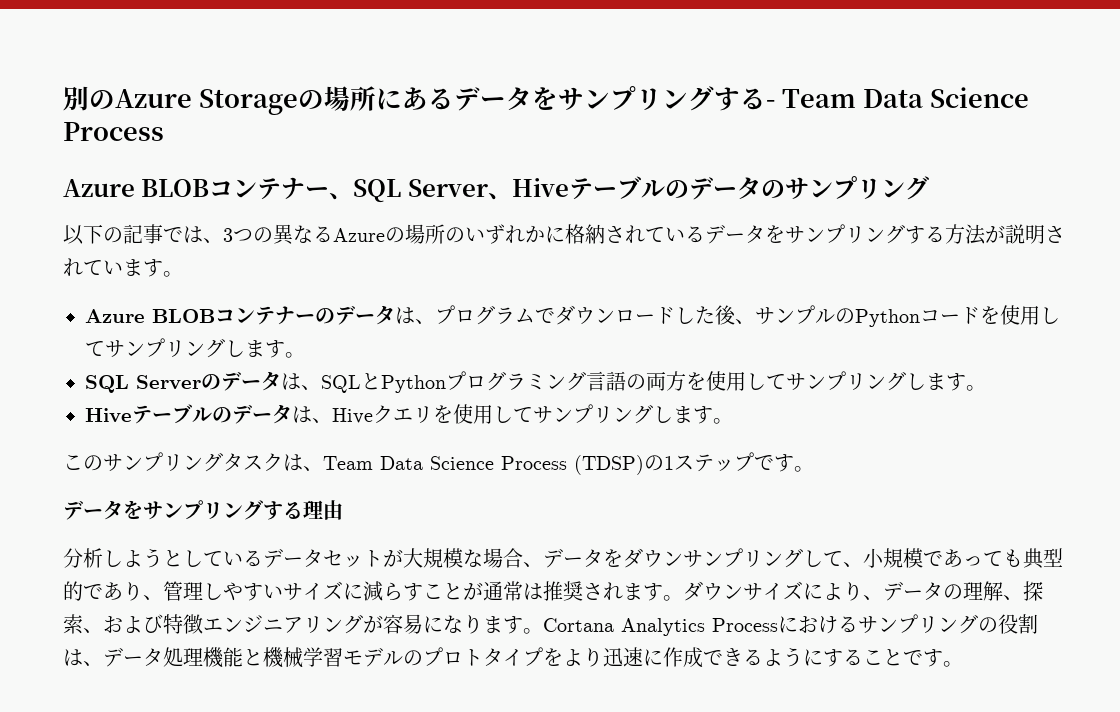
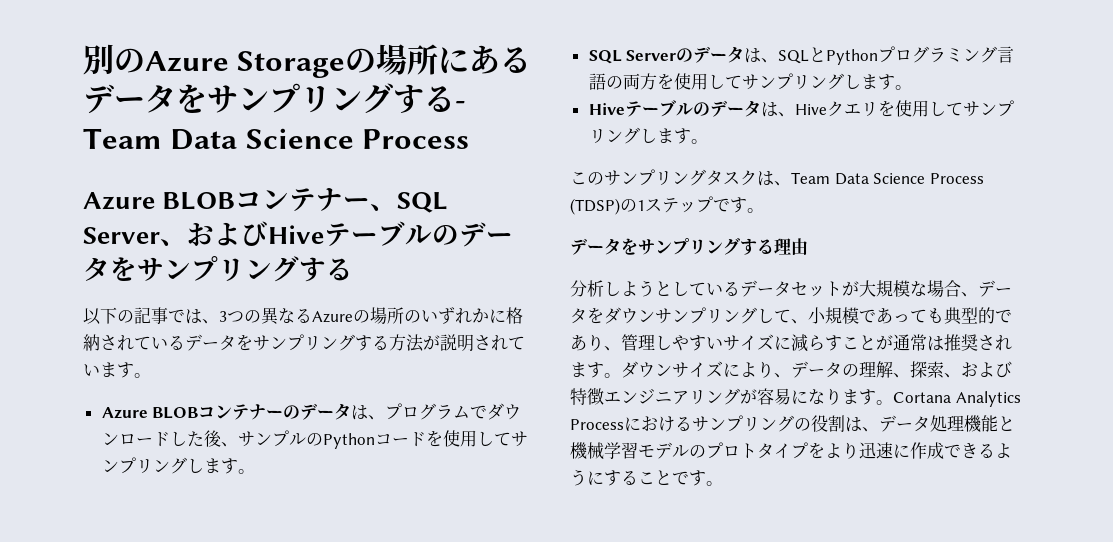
[511,176,929,200] Hiveテーブルのデータのサンプリング -> [187,221,513,247] [83,256,353,282] およびHiveテーブルのデータをサンプリングする

